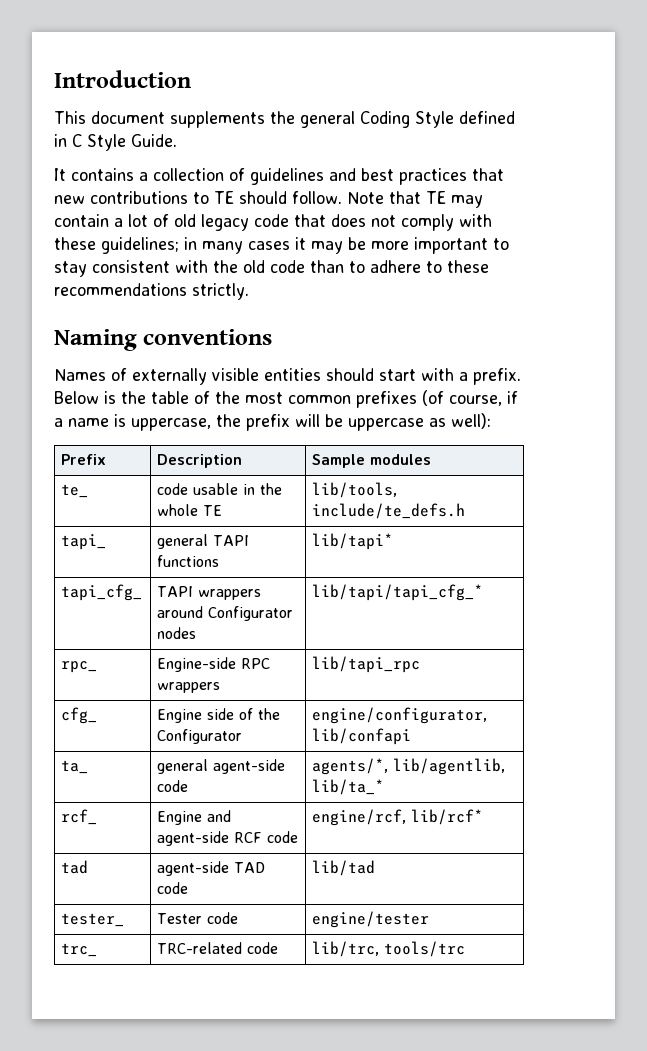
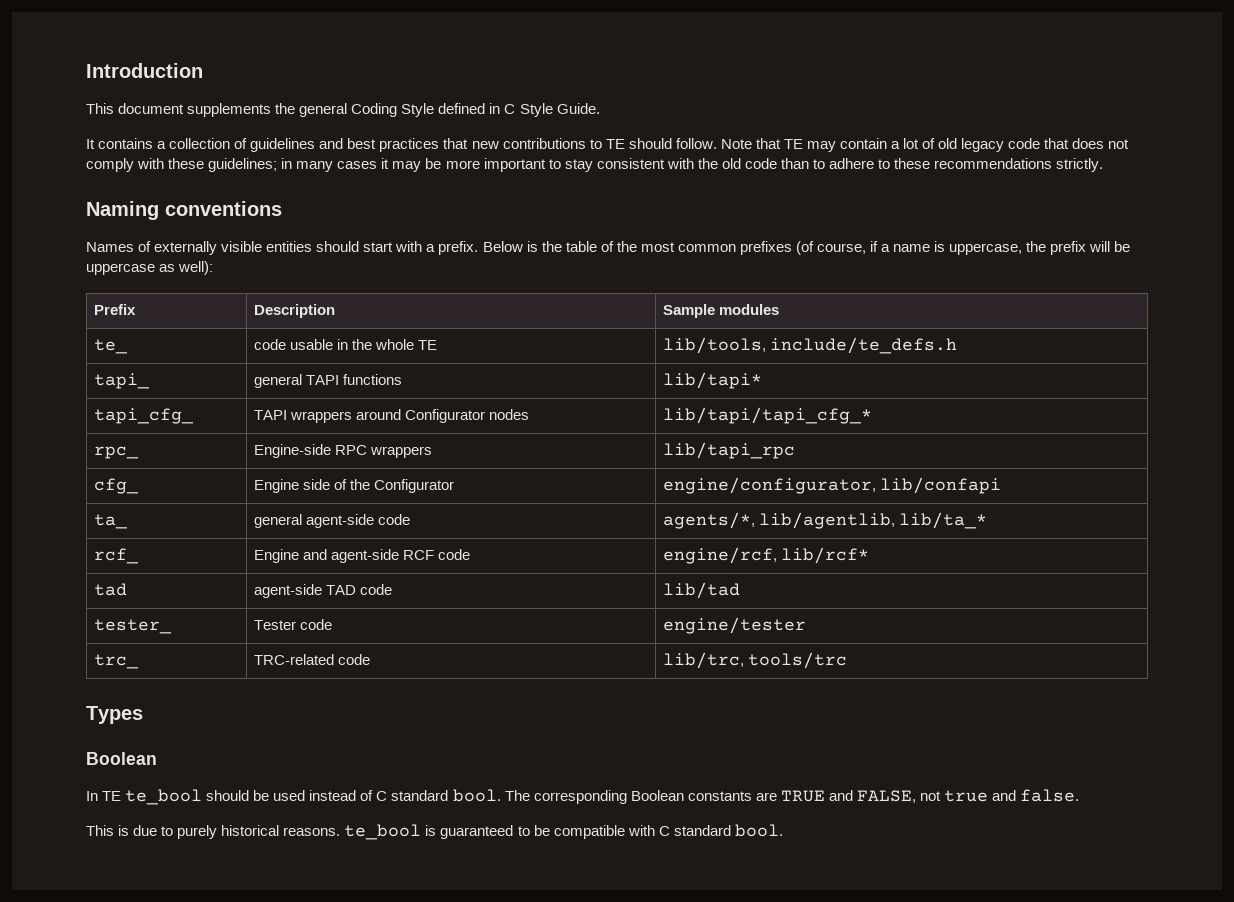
(466, 949) none -> [86,706,143,724] [86,752,157,765] [86,789,1080,805] [86,824,783,840] // Types // Boolean // In TE te_bool should be used instead of C standard bool. The corresponding Boolean constants are TRUE and FALSE, not true and false. // This is due to purely historical reasons. te_bool is guaranteed to be compatible with C standard bool.

